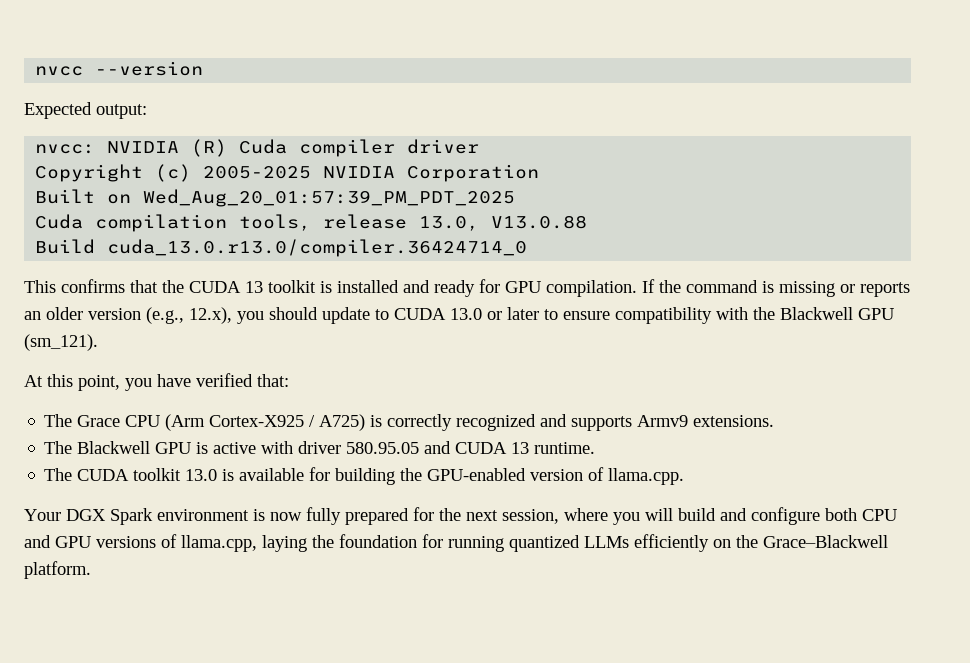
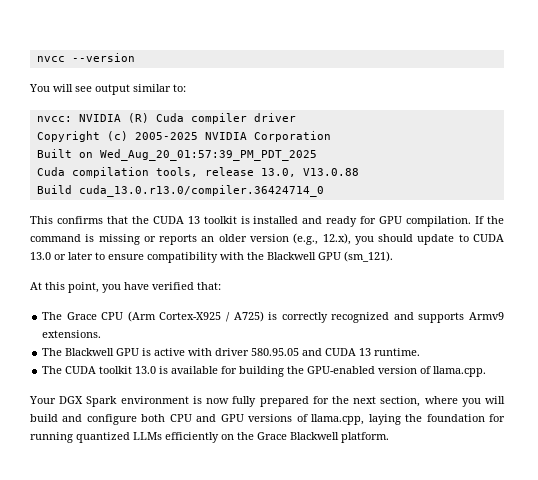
[24,102,147,119] Expected output: -> [29,84,186,95] You will see output similar to:
[502,509,559,524] session, -> [380,396,421,407] section,
[763,535,888,548] Grace–Blackwell -> [257,432,339,440] Grace Blackwell

